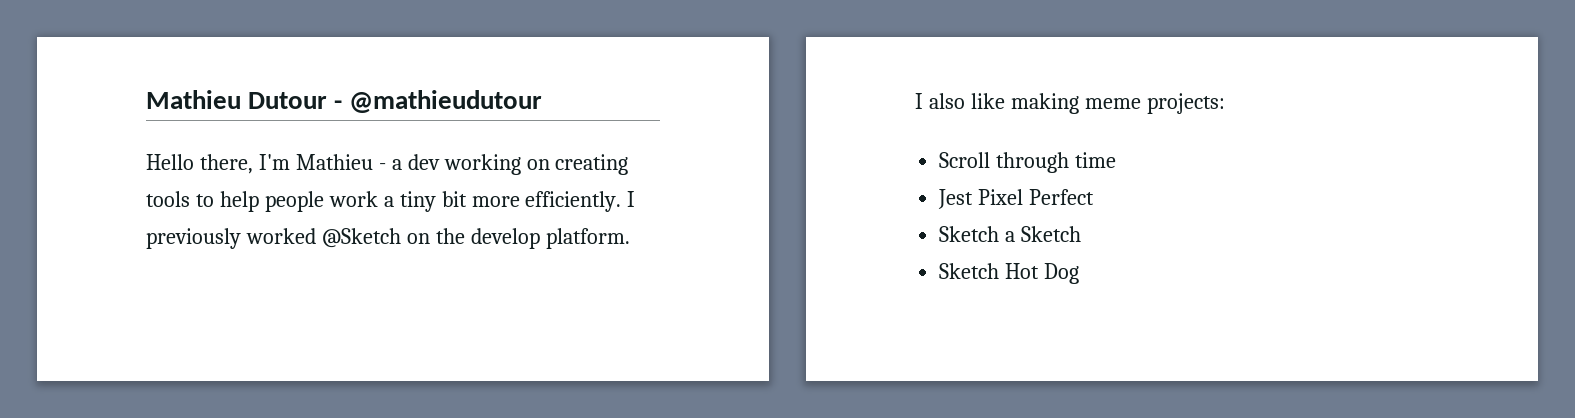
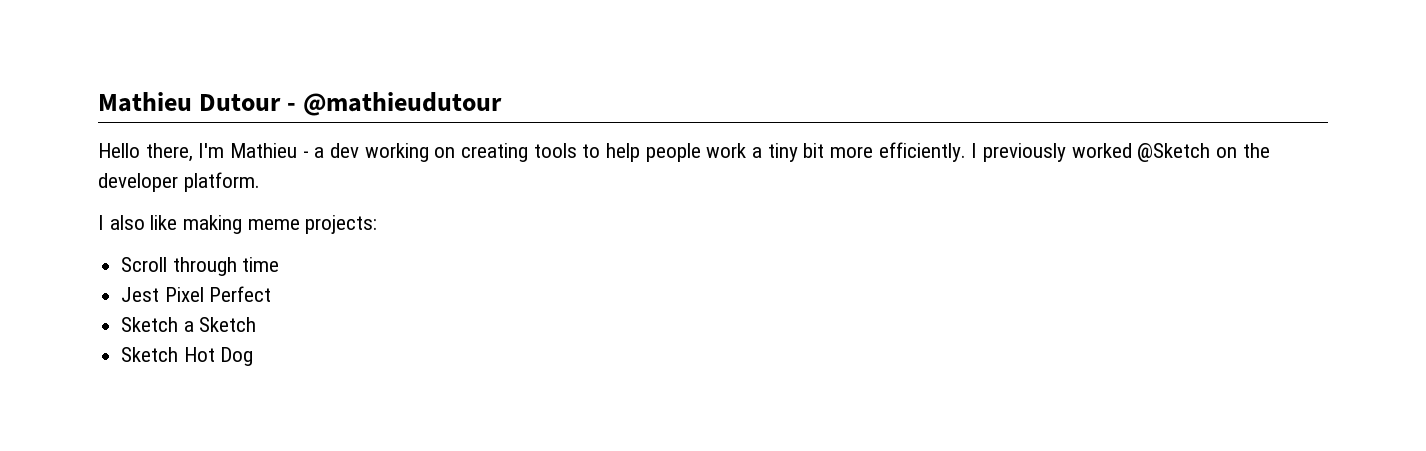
[470,228,540,249] develop -> [98,173,178,192] developer

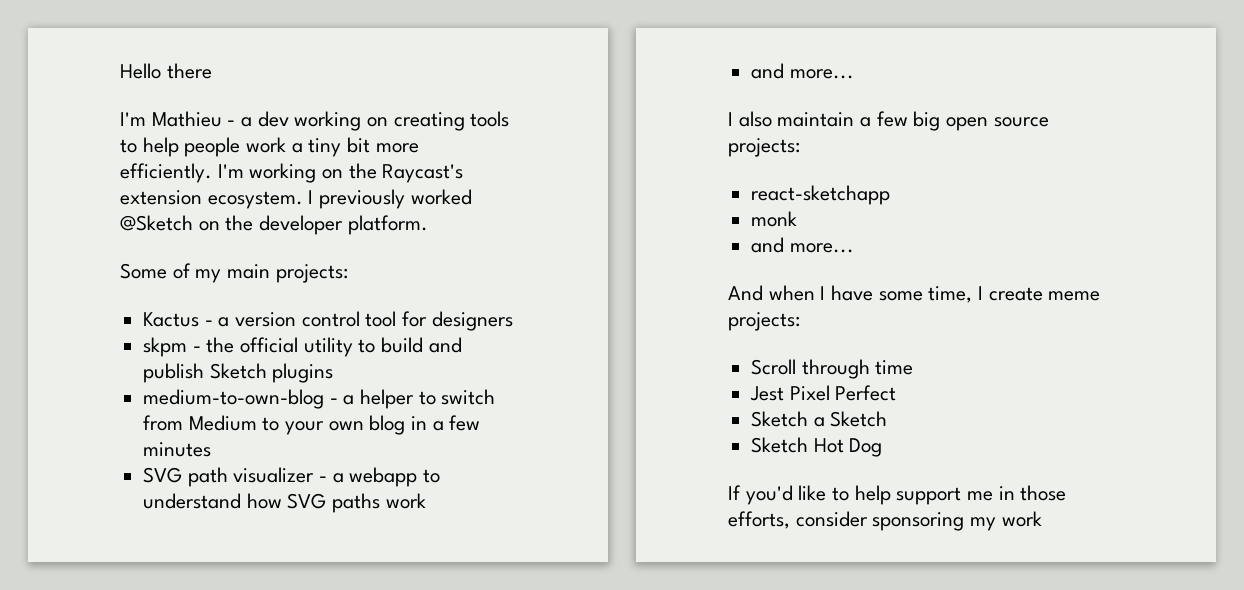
[98,92,503,116] [98,143,193,162] Mathieu Dutour - @mathieudutour // Hello there, -> [120,63,212,79] Hello there //
(966, 152) none -> [217,163,464,183] [120,190,303,209] I'm working on the Raycast's extension ecosystem.
[98,215,243,234] I also like making -> [120,263,348,283] [143,311,513,331] [143,337,462,357] [143,363,334,383] [143,389,496,409] [143,415,481,435] [143,442,212,457] [143,467,441,487] [143,493,426,513] [751,63,854,79] [728,111,1049,131] [728,138,800,157] [751,185,891,205] [751,211,798,227] [751,237,854,253] [728,285,1043,303] Some of my main projects: // Kactus - a version control tool for designers // skpm - the official utility to build and publish Sketch plugins // medium-to-own-blog - a helper to switch from Medium to your own blog in a few minutes // SVG path visualizer - a webapp to understand how SVG paths work // and more... // I also maintain a few big open source projects: // react-sketchapp // monk // and more... // And when I have some time, I create
(254, 356) none -> [728,485,1067,505] [728,511,1042,531] // If you'd like to help support me in those efforts, consider sponsoring my work

